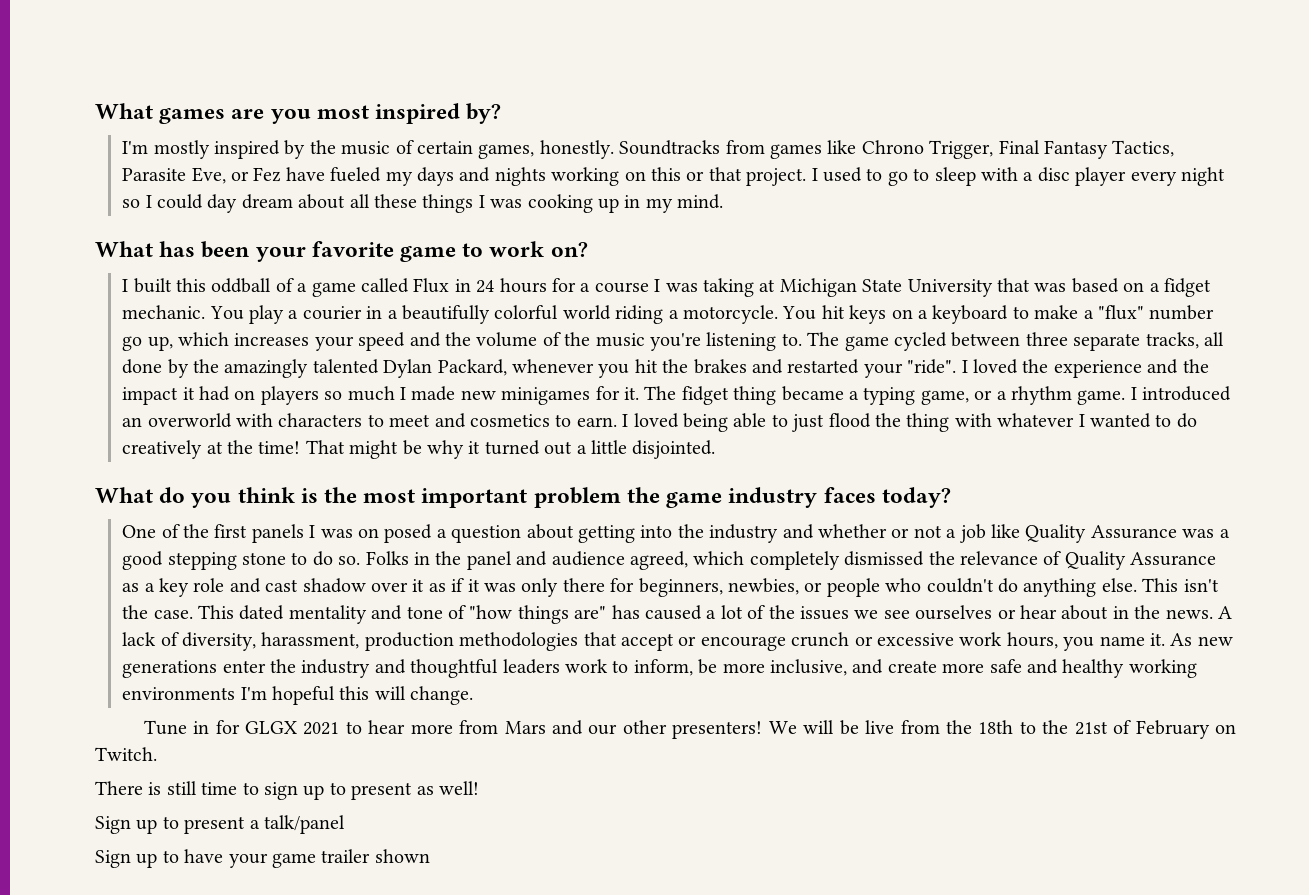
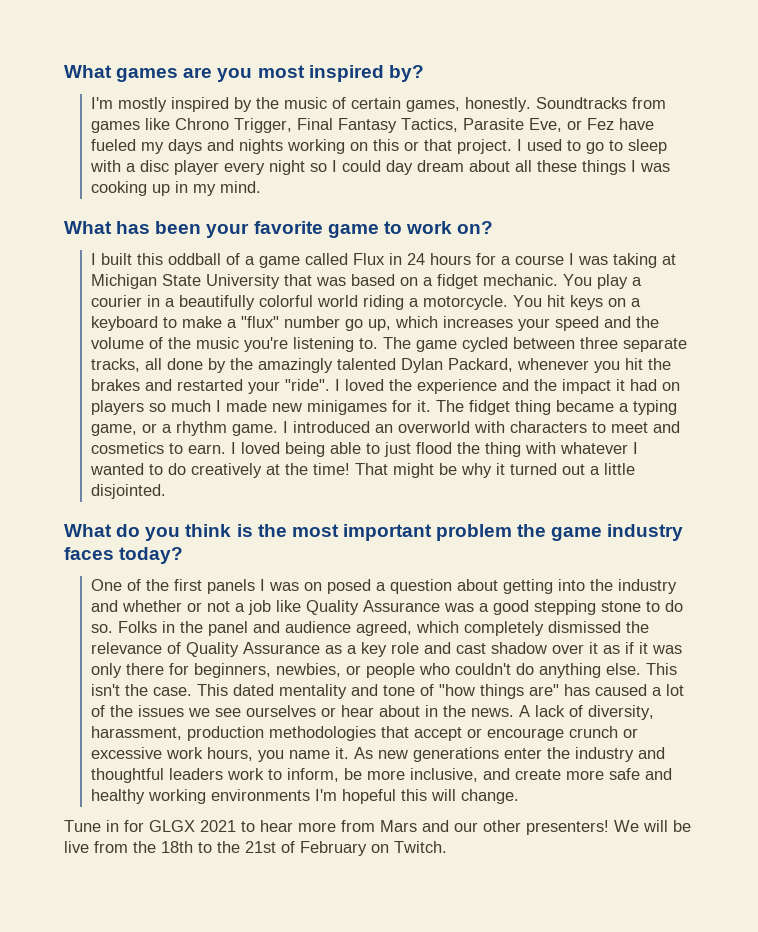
[95,781,479,800] [95,815,345,834] [95,849,430,868] // There is still time to sign up to present as well! // Sign up to present a talk/panel // Sign up to have your game trailer shown -> (447, 847) none

